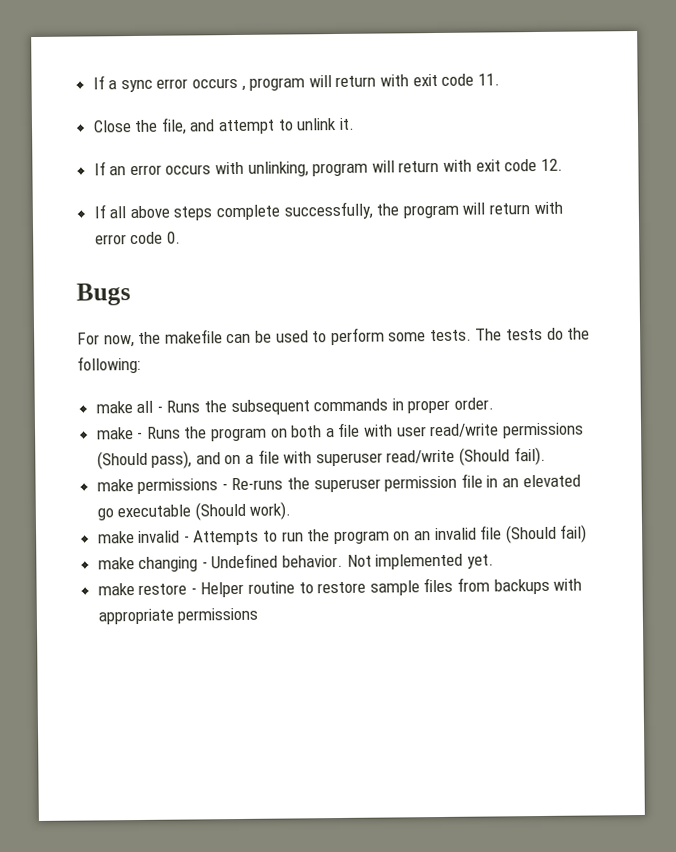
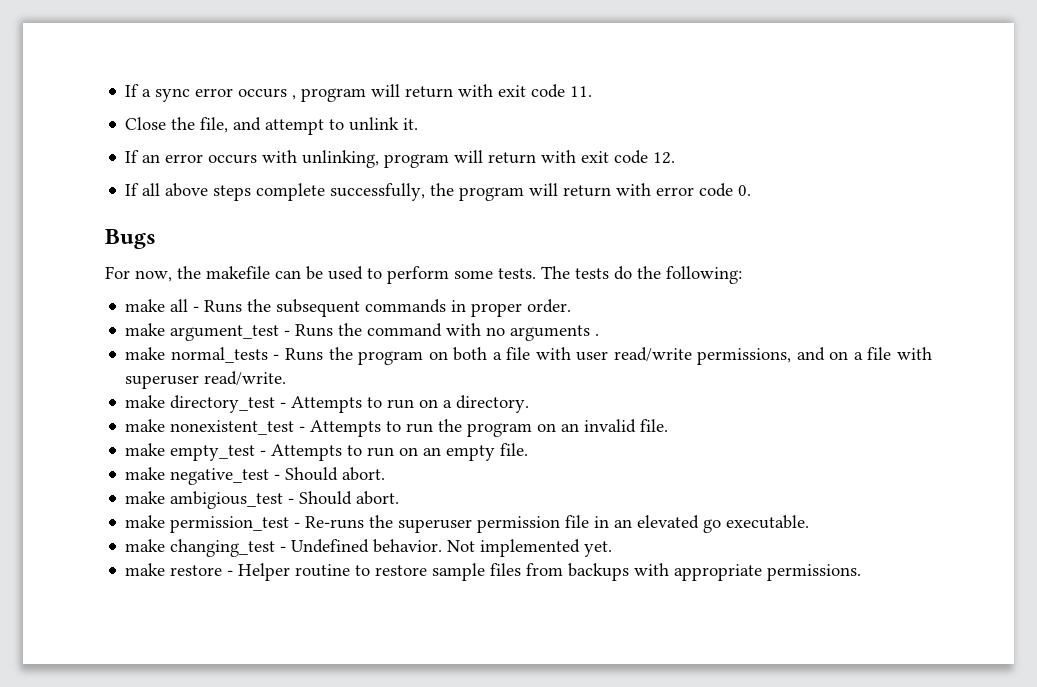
(134, 433) none -> [170,323,600,341] [125,347,268,363] argument_test - Runs the command with no arguments . // make normal_tests
[501,422,584,439] [96,450,193,470] permissions (Should pass), -> [697,348,792,365] permissions,
[386,446,546,466] [96,478,219,494] read/write (Should fail). // make permissions -> [204,371,287,386] [125,395,530,413] [125,419,669,437] [125,443,529,461] [125,467,386,485] [125,491,400,509] [125,515,290,533] read/write. // make directory_test - Attempts to run on a directory. // make nonexistent_test - Attempts to run the program on an invalid file. // make empty_test - Attempts to run on an empty file. // make negative_test - Should abort. // make ambigious_test - Should abort. // make permission_test
[117,501,292,521] [97,524,588,546] [97,556,199,572] executable (Should work). // make invalid - Attempts to run the program on an invalid file (Should fail) // make changing -> [726,515,810,529] [125,539,276,557] executable. // make changing_test
[177,607,259,624] permissions -> [767,564,862,581] permissions.

